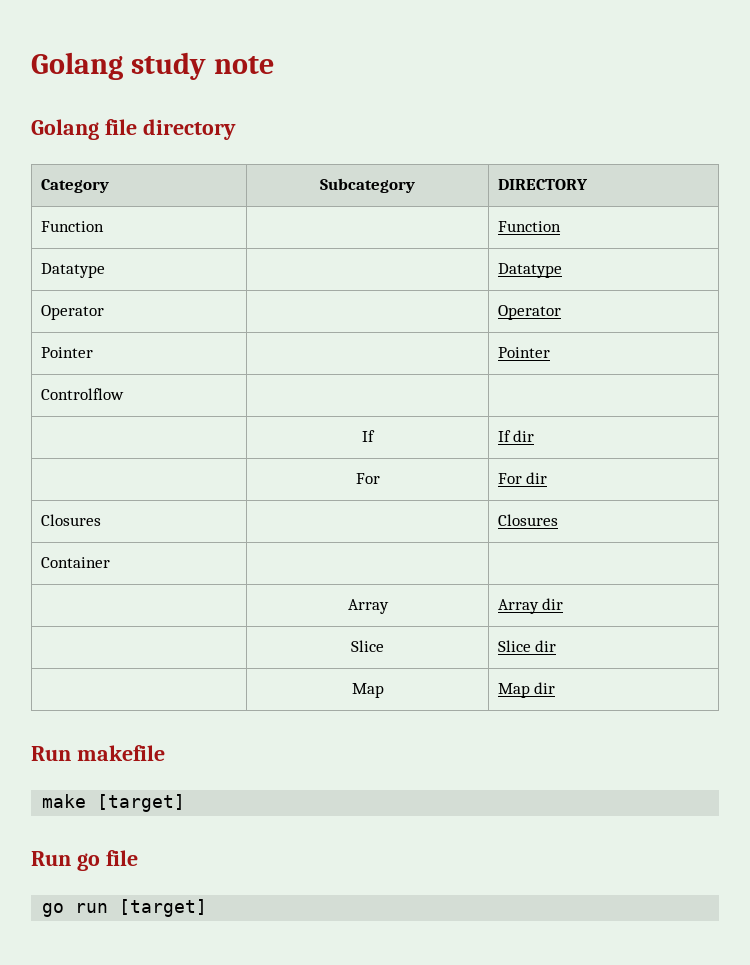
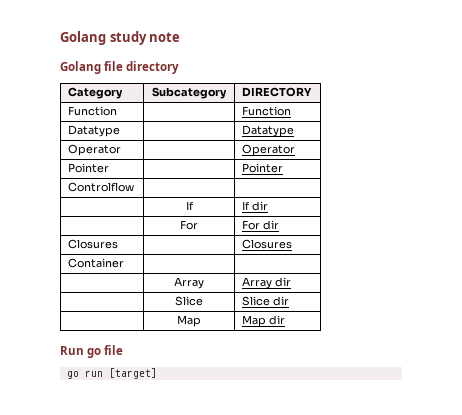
[31,745,165,761] [42,794,186,812] // Run makefile // make [target] -> (286, 320) none

